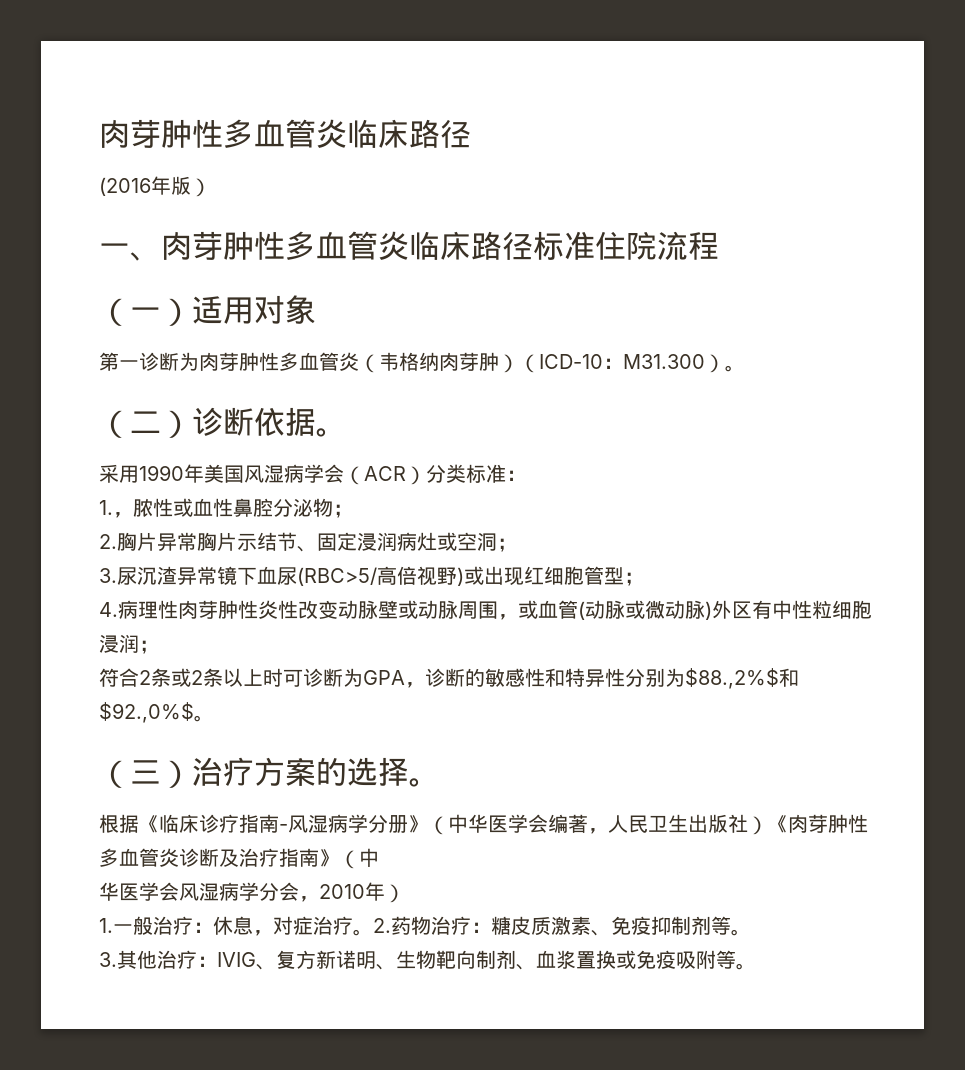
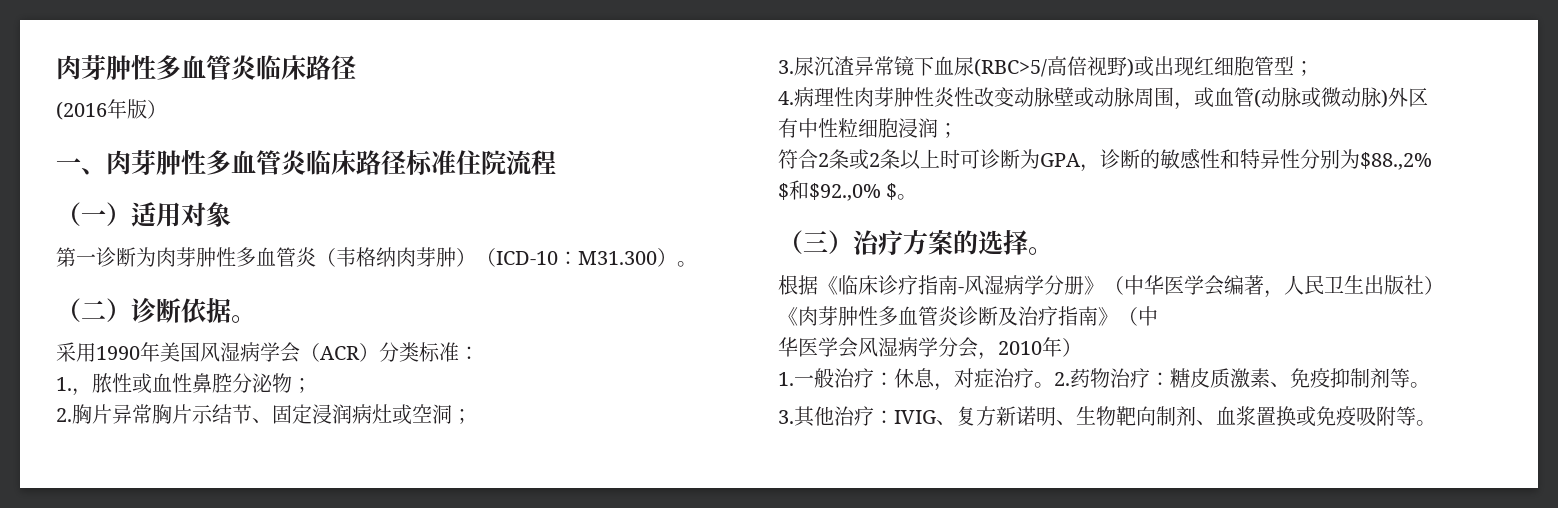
[685,668,799,689] [99,702,194,723] $88.,2%$和$92.,0%$ -> [1360,152,1432,170] [778,180,898,201] $88.,2% $和$92.,0% $

